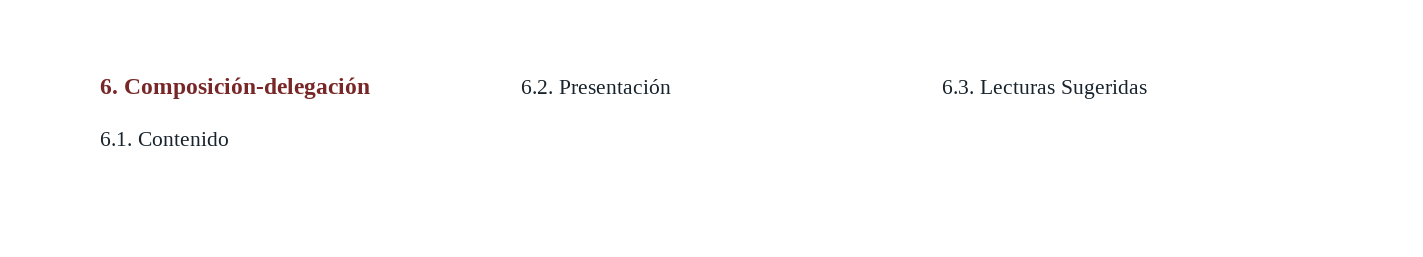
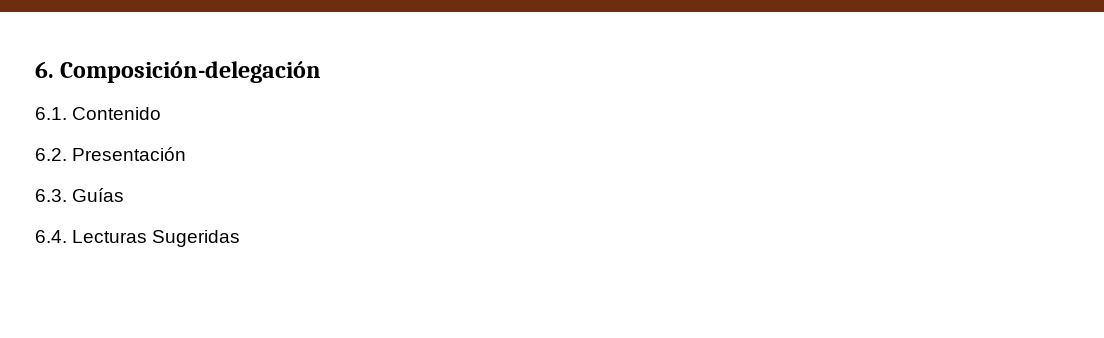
(974, 87) none -> [72,188,125,202] [35,230,67,243] Guías // 6.4.

